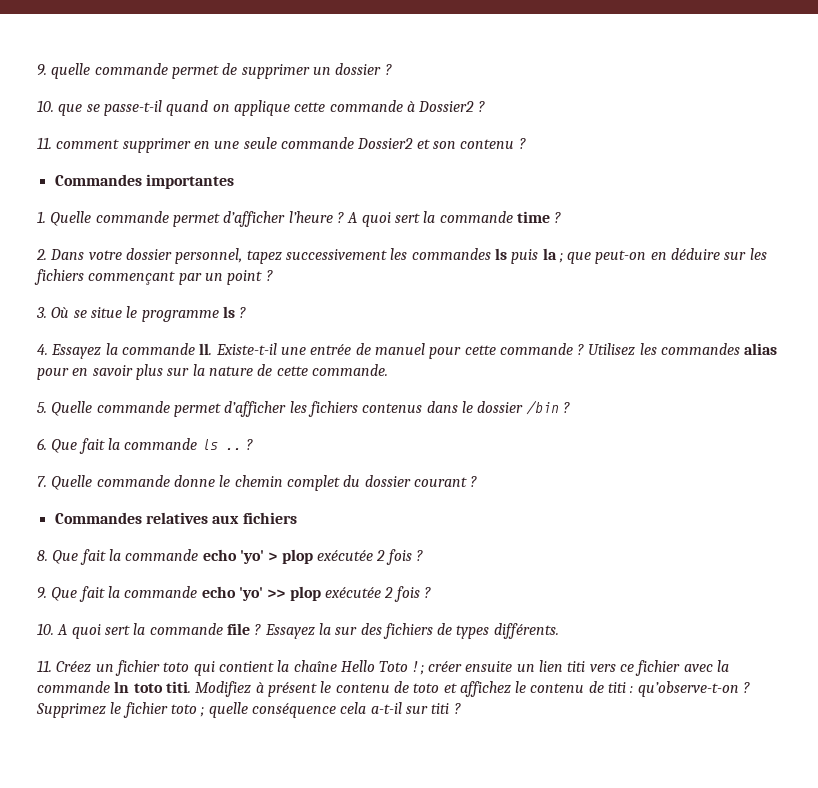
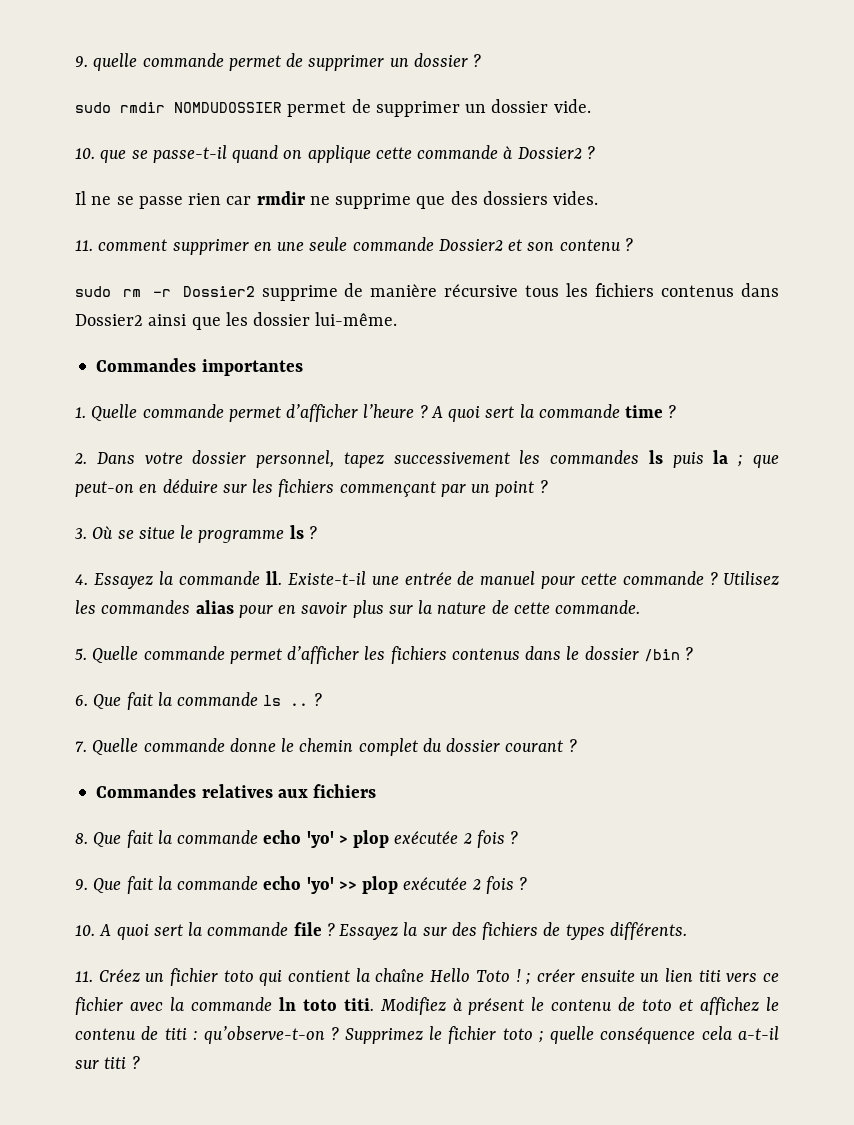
(392, 69) none -> [75,99,591,117] // sudo rmdir NOMDUDOSSIER permet de supprimer un dossier vide.
(485, 106) none -> [75,191,599,209] // Il ne se passe rien car rmdir ne supprime que des dossiers vides.
(526, 143) none -> [75,283,779,301] [75,312,398,330] // sudo rm -r Dossier2 supprime de manière récursive tous les fichiers contenus dans Dossier2 ainsi que les dossier lui-même.

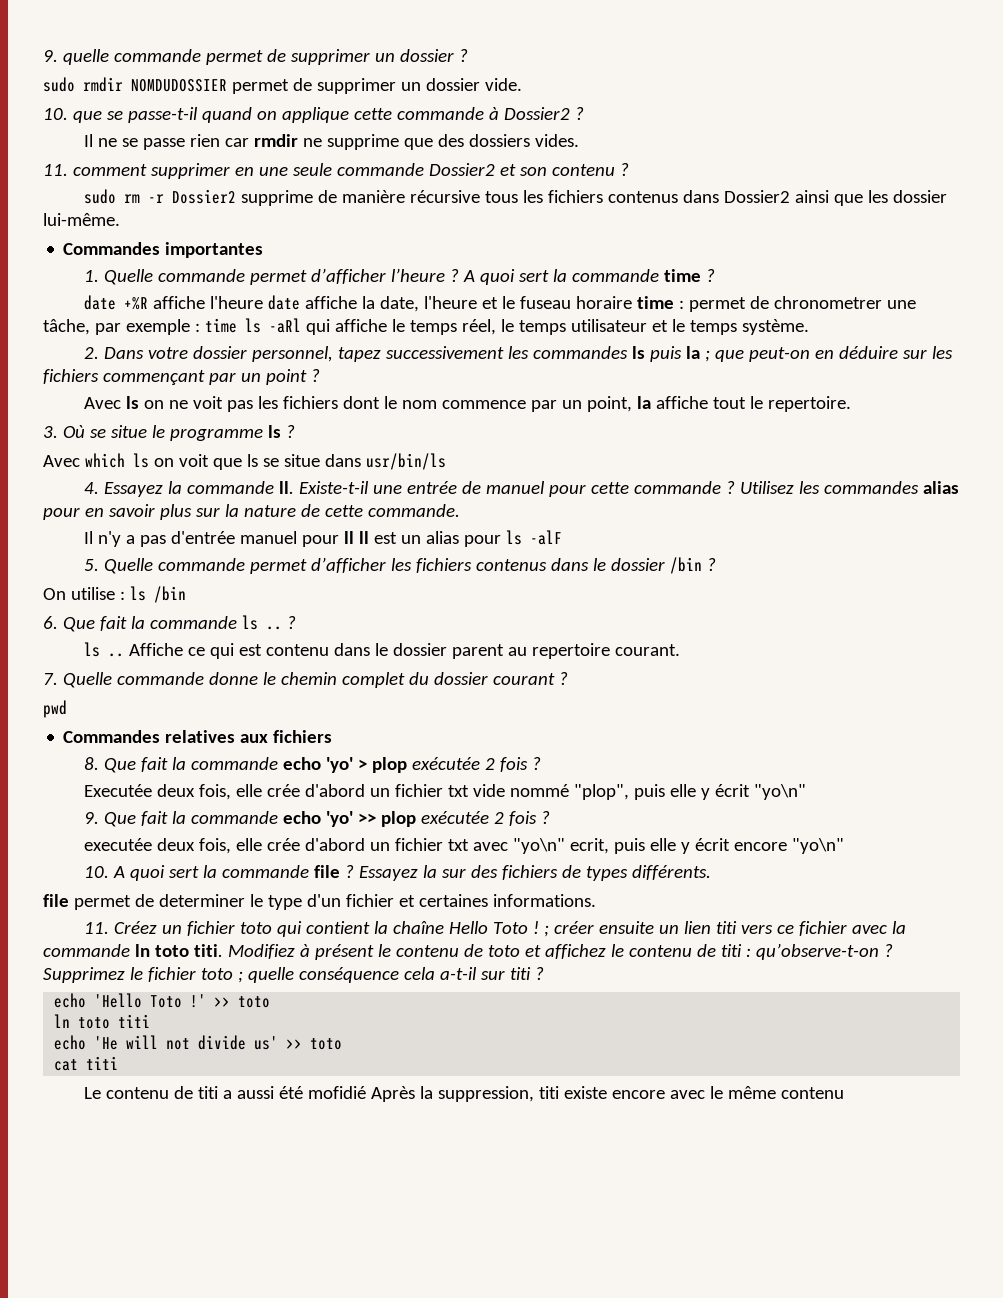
(677, 411) none -> [83,295,916,312] [43,318,809,335] // date +%R affiche l'heure date affiche la date, l'heure et le fuseau horaire time : permet de chronometrer une tâche, par exemple : time ls -aRl qui affiche le temps réel, le temps utilisateur et le temps système.
(548, 486) none -> [83,396,851,412] // Avec ls on ne voit pas les fichiers dont le nom commence par un point, la affiche tout le repertoire.
(317, 532) none -> [43,453,446,470] // Avec which ls on voit que ls se situe dans usr/bin/ls
(641, 607) none -> [83,530,562,547] // Il n'y a pas d'entrée manuel pour ll ll est un alias pour ls -alF
(694, 653) none -> [43,586,186,603] // On utilise : ls /bin
(322, 699) none -> [83,642,680,659] // ls .. Affiche ce qui est contenu dans le dossier parent au repertoire courant.
(577, 745) none -> [43,700,67,718] // pwd
(519, 837) none -> [83,784,806,800] // Executée deux fois, elle crée d'abord un fichier txt vide nommé "plop", puis elle y écrit "yo\n"
(528, 883) none -> [83,838,844,854] // executée deux fois, elle crée d'abord un fichier txt avec "yo\n" ecrit, puis elle y écrit encore "yo\n"
(687, 931) none -> [43,894,596,910] // file permet de determiner le type d'un fichier et certaines informations.
(140, 1062) none -> [54,993,271,1008] [54,1014,151,1029] [54,1035,343,1050] [54,1056,119,1071] [83,1086,844,1102] // echo 'Hello Toto !' >> toto // ln toto titi // echo 'He will not divide us' >> toto // cat titi // Le contenu de titi a aussi été mofidié Après la suppression, titi existe encore avec le même contenu

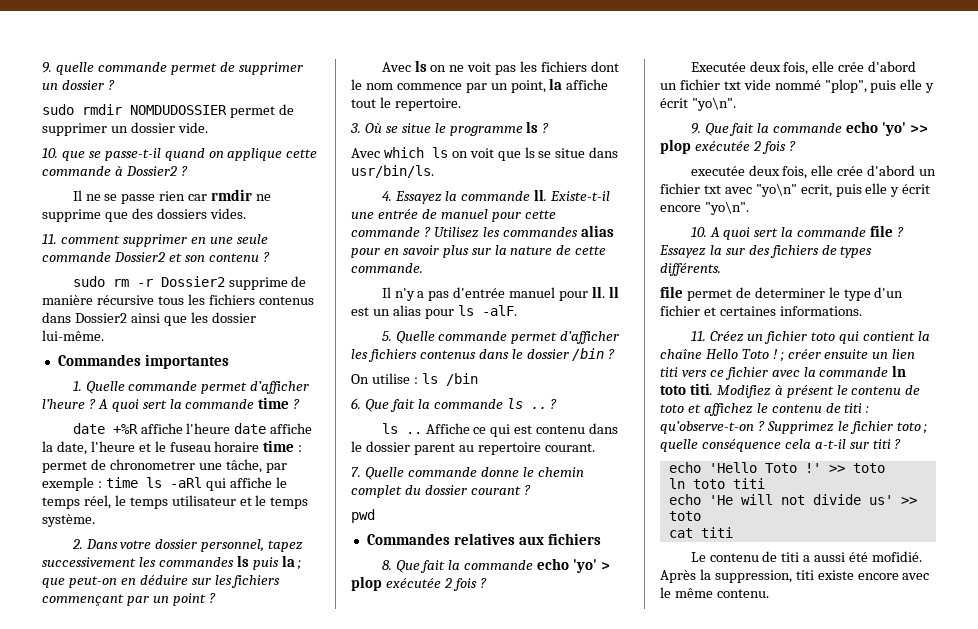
[365,453,446,470] usr/bin/ls -> [351,165,434,178] usr/bin/ls.
[343,531,354,544] ll -> [591,286,605,298] ll.
[529,530,562,545] -alF -> [481,305,517,316] -alF.
[753,784,806,800] "yo\n" -> [691,97,736,111] "yo\n".
[791,838,844,854] "yo\n" -> [704,201,749,215] "yo\n".
[307,1086,366,1099] mofidié -> [871,551,922,562] mofidié.
[780,1087,844,1099] contenu -> [716,589,769,598] contenu.

